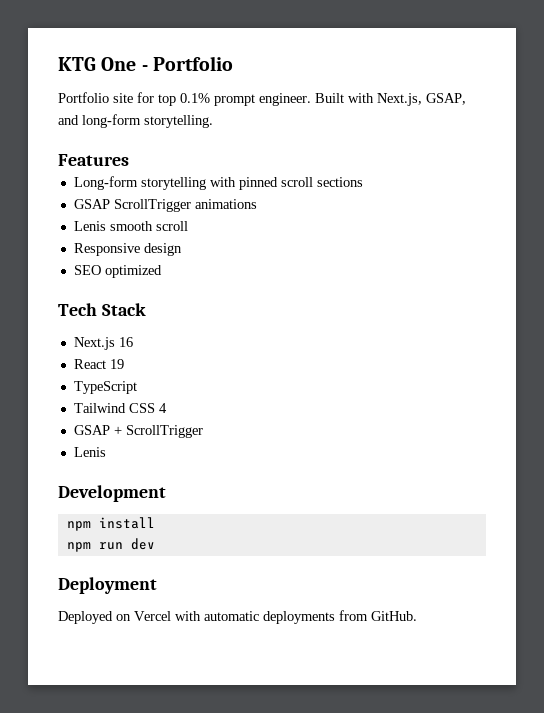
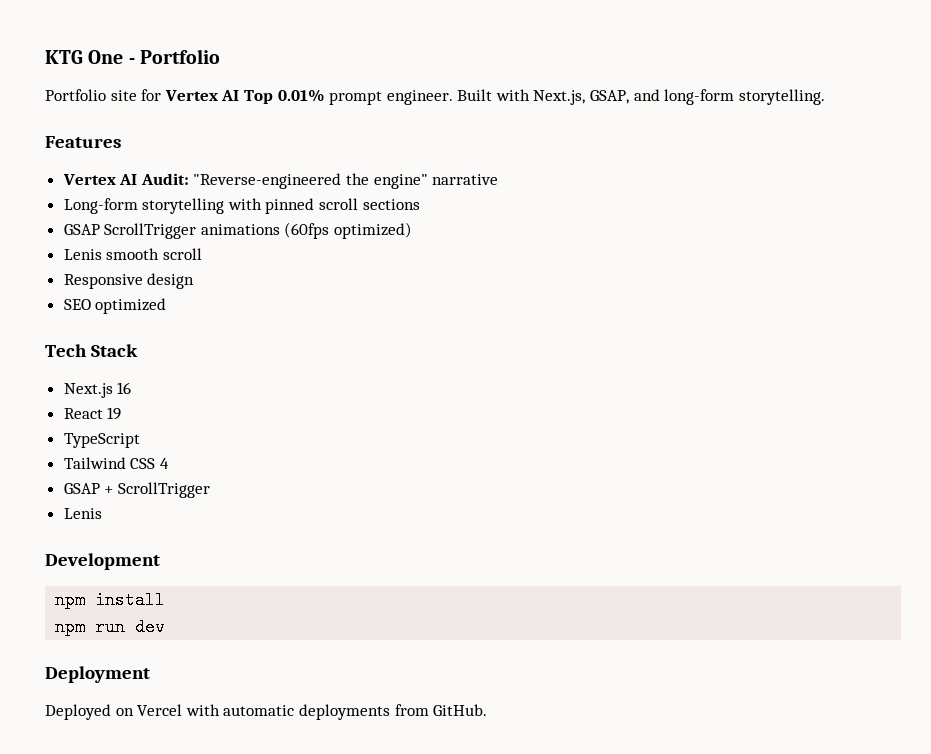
[158,93,210,106] top 0.1% -> [164,89,325,104] Vertex AI Top 0.01%
(129, 160) none -> [62,173,499,189] // Vertex AI Audit: "Reverse-engineered the engine" narrative
(257, 204) none -> [284,222,413,239] (60fps optimized)

